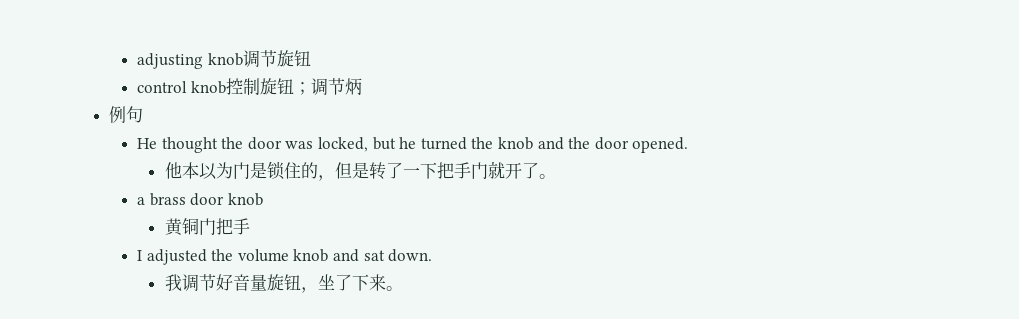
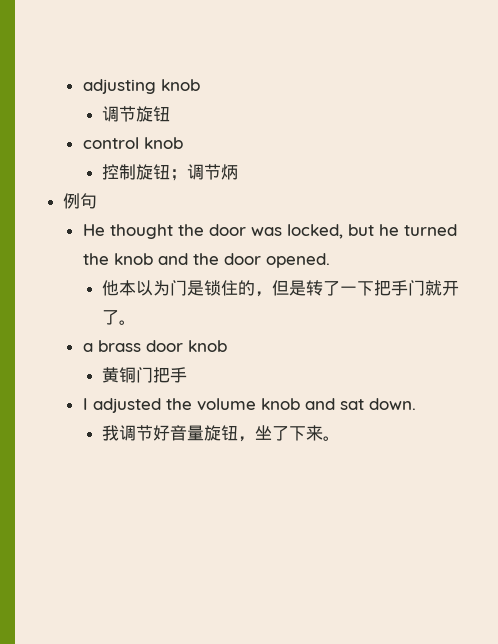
(243, 59) none -> (200, 85) //
(226, 87) none -> (183, 143) //

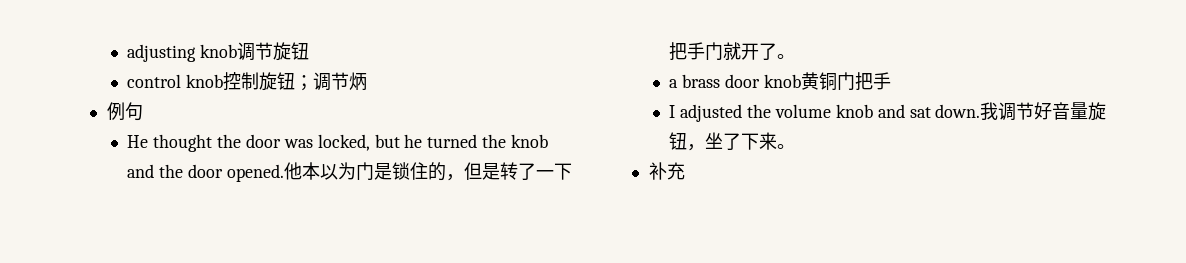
(200, 85) // -> (238, 51) none
(183, 143) // -> (224, 81) none
(330, 260) // -> (285, 173) none
(227, 346) // -> (802, 81) none
(416, 404) // -> (981, 111) none
(341, 438) none -> [648,162,685,180] // 补充

